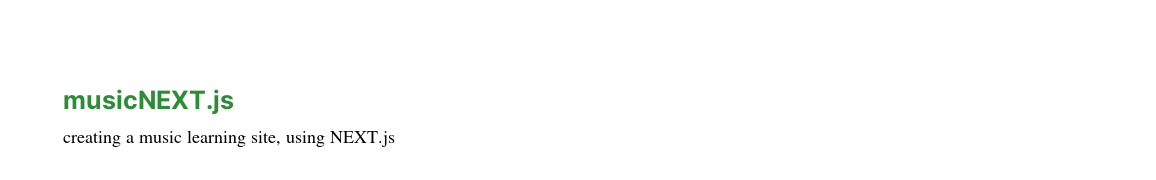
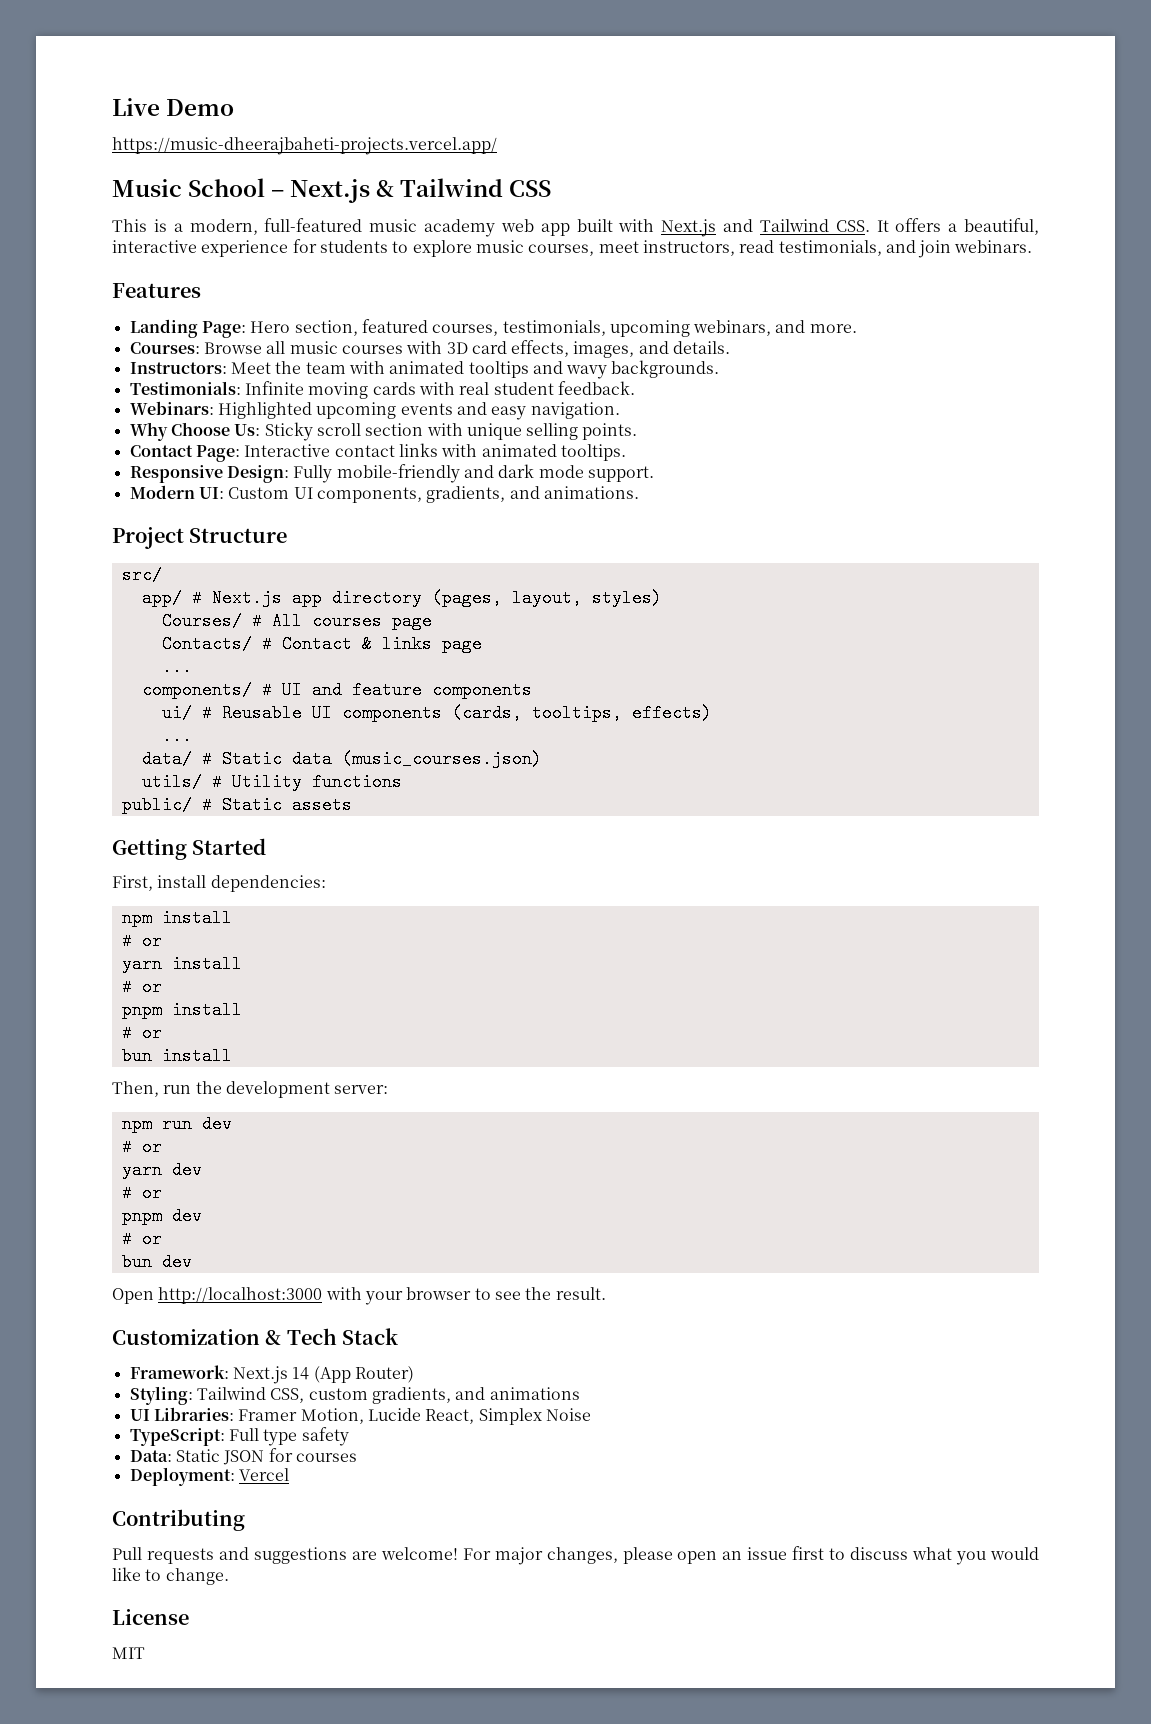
[63,89,234,115] [63,130,395,147] musicNEXT.js // creating a music learning site, using NEXT.js -> [112,98,235,116] [112,137,497,155] [112,178,552,203] [112,218,1040,237] [112,239,1033,258] [112,283,201,298] [129,319,857,338] [129,340,731,358] [129,360,720,379] [129,381,635,399] [129,401,620,420] [129,422,638,441] [129,443,626,462] [129,464,654,483] [129,485,639,503] [112,527,288,549] [121,566,162,584] [141,589,662,607] [161,612,432,630] [161,635,482,653] [161,658,192,676] [141,681,532,699] [161,704,712,722] [161,727,192,745] [141,750,542,768] [141,773,402,791] [121,796,352,814] [112,838,267,860] [112,875,326,892] [121,909,232,927] [121,932,162,950] [121,955,242,973] [121,978,162,996] [121,1001,242,1019] [121,1024,162,1042] [121,1047,232,1065] [112,1081,389,1098] [121,1115,232,1133] [121,1138,162,1156] [121,1161,202,1179] [121,1184,162,1202] [121,1207,202,1225] [121,1230,162,1248] [121,1253,192,1271] [112,1287,606,1305] [112,1328,399,1345] [129,1365,414,1384] [129,1386,580,1405] [129,1407,591,1425] [129,1427,349,1446] [129,1448,357,1465] [129,1467,289,1486] [112,1509,245,1531] [112,1546,1040,1565] [112,1567,229,1585] [112,1609,189,1625] [112,1647,145,1659] Live Demo // https://music-dheerajbaheti-projects.vercel.app/ // Music School – Next.js & Tailwind CSS // This is a modern, full-featured music academy web app built with Next.js and Tailwind CSS. It offers a beautiful, interactive experience for students to explore music courses, meet instructors, read testimonials, and join webinars. // Features // Landing Page: Hero section, featured courses, testimonials, upcoming webinars, and more. // Courses: Browse all music courses with 3D card effects, images, and details. // Instructors: Meet the team with animated tooltips and wavy backgrounds. // Testimonials: Infinite moving cards with real student feedback. // Webinars: Highlighted upcoming events and easy navigation. // Why Choose Us: Sticky scroll section with unique selling points. // Contact Page: Interactive contact links with animated tooltips. // Responsive Design: Fully mobile-friendly and dark mode support. // Modern UI: Custom UI components, gradients, and animations. // Project Structure // src/ // app/ # Next.js app directory (pages, layout, styles) // Courses/ # All courses page // Contacts/ # Contact & links page // ... // components/ # UI and feature components // ui/ # Reusable UI components (cards, tooltips, effects) // ... // data/ # Static data (music_courses.json) // utils/ # Utility functions // public/ # Static assets // Getting Started // First, install dependencies: // npm install // # or // yarn install // # or // pnpm install // # or // bun install // Then, run the development server: // npm run dev // # or // yarn dev // # or // pnpm dev // # or // bun dev // Open http://localhost:3000 with your browser to see the result. // Customization & Tech Stack // Framework: Next.js 14 (App Router) // Styling: Tailwind CSS, custom gradients, and animations // UI Libraries: Framer Motion, Lucide React, Simplex Noise // TypeScript: Full type safety // Data: Static JSON for courses // Deployment: Vercel // Contributing // Pull requests and suggestions are welcome! For major changes, please open an issue first to discuss what you would like to change. // License // MIT

